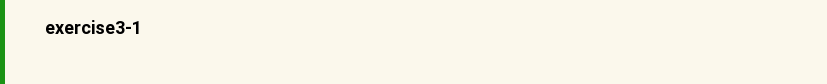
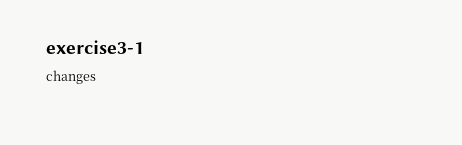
(142, 27) none -> [46,70,96,84] // changes

